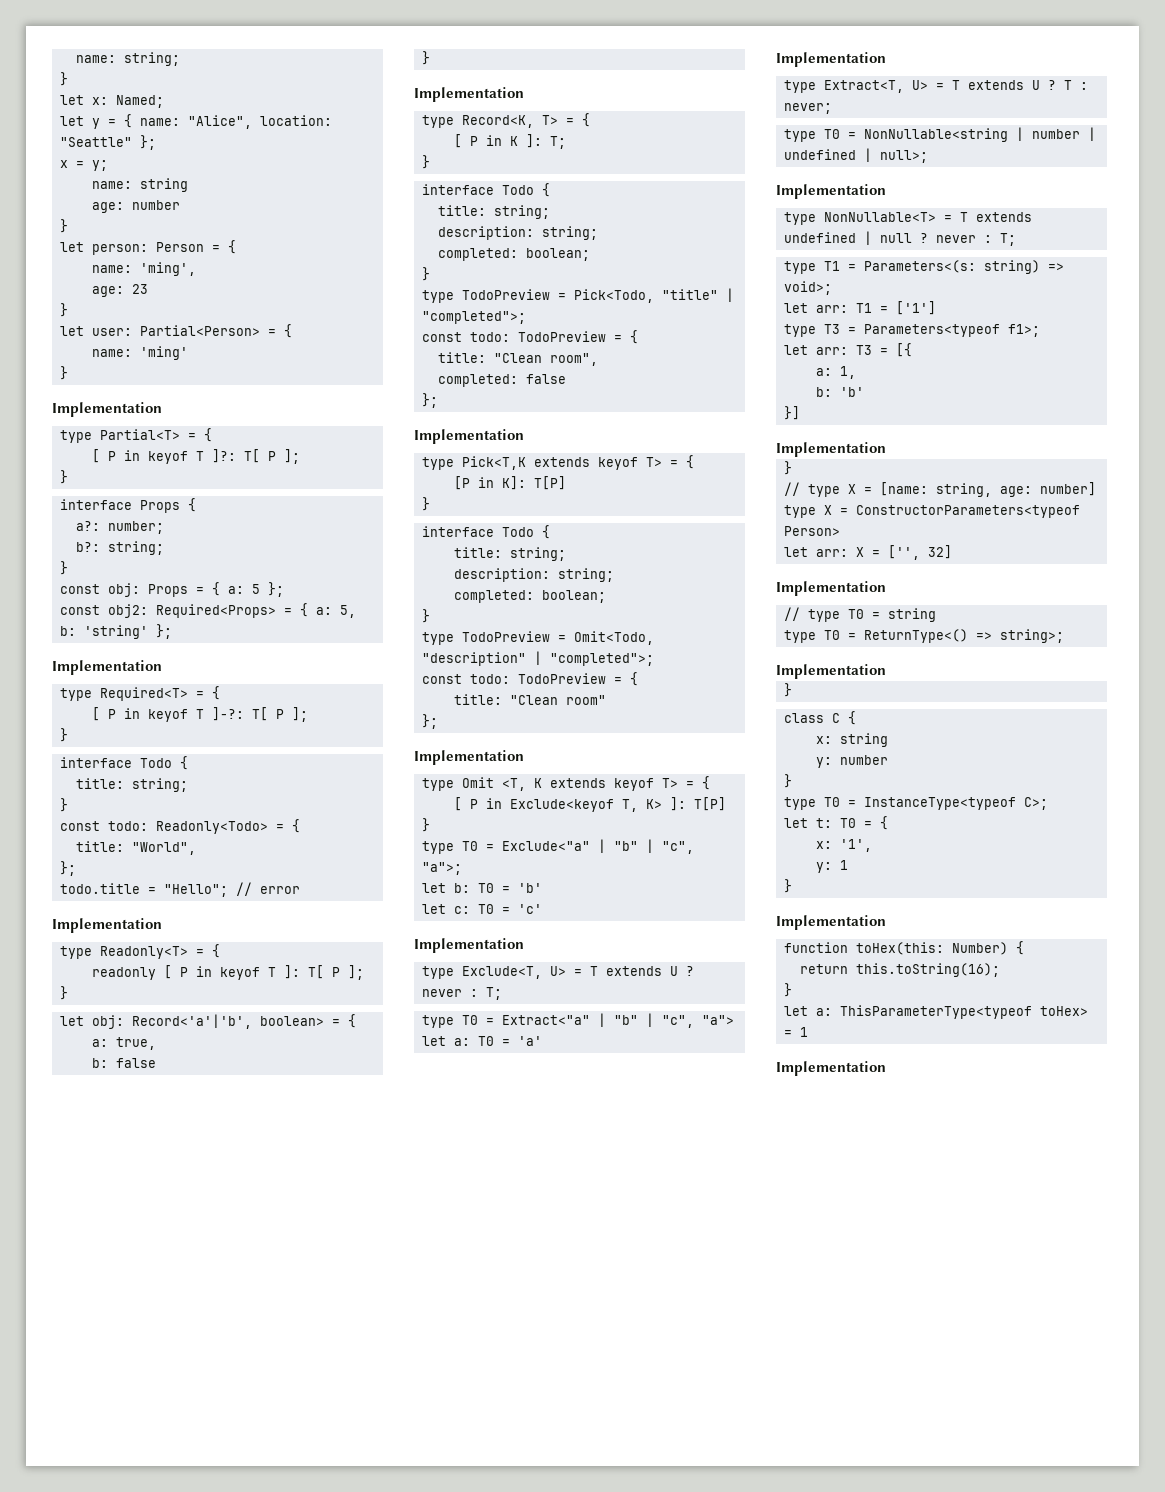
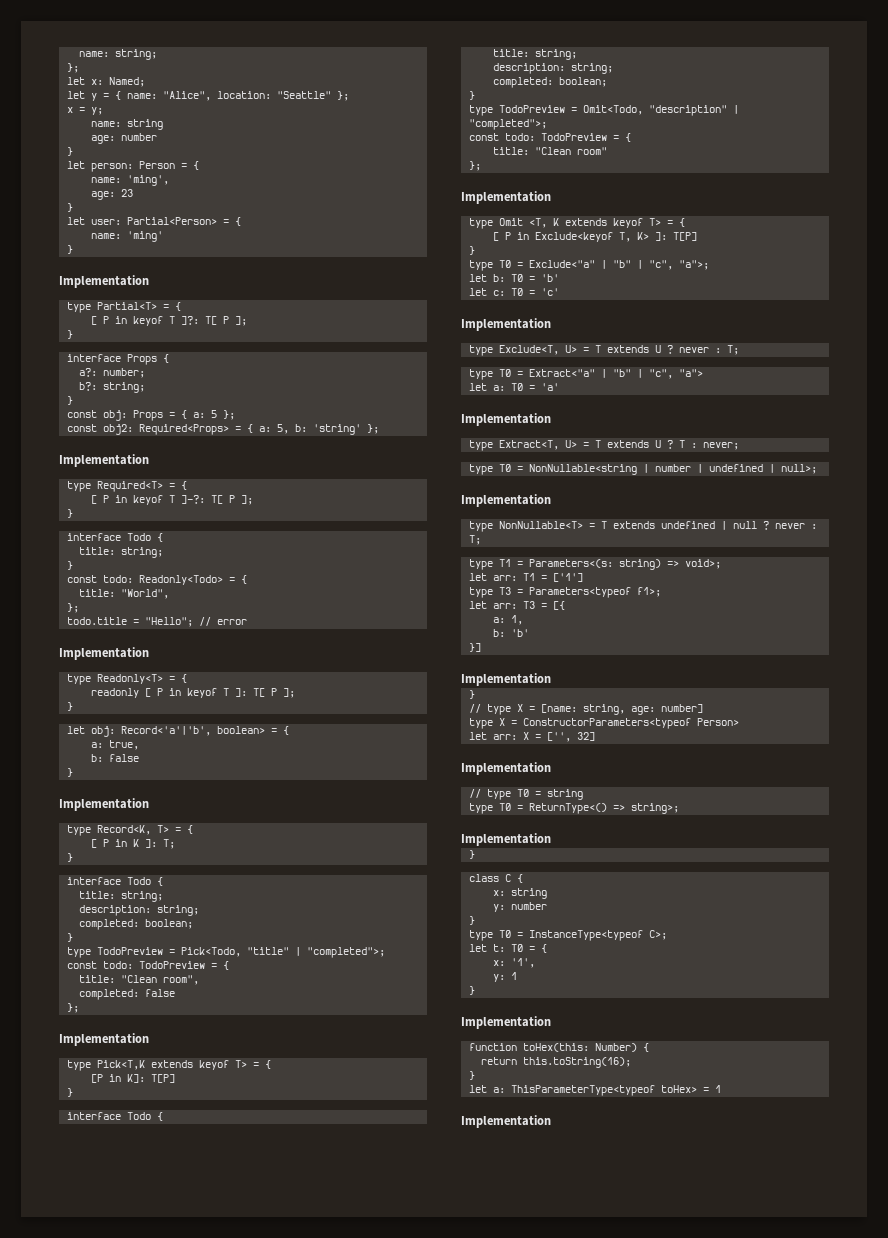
[60,72,69,86] } -> [66,63,79,73] };

